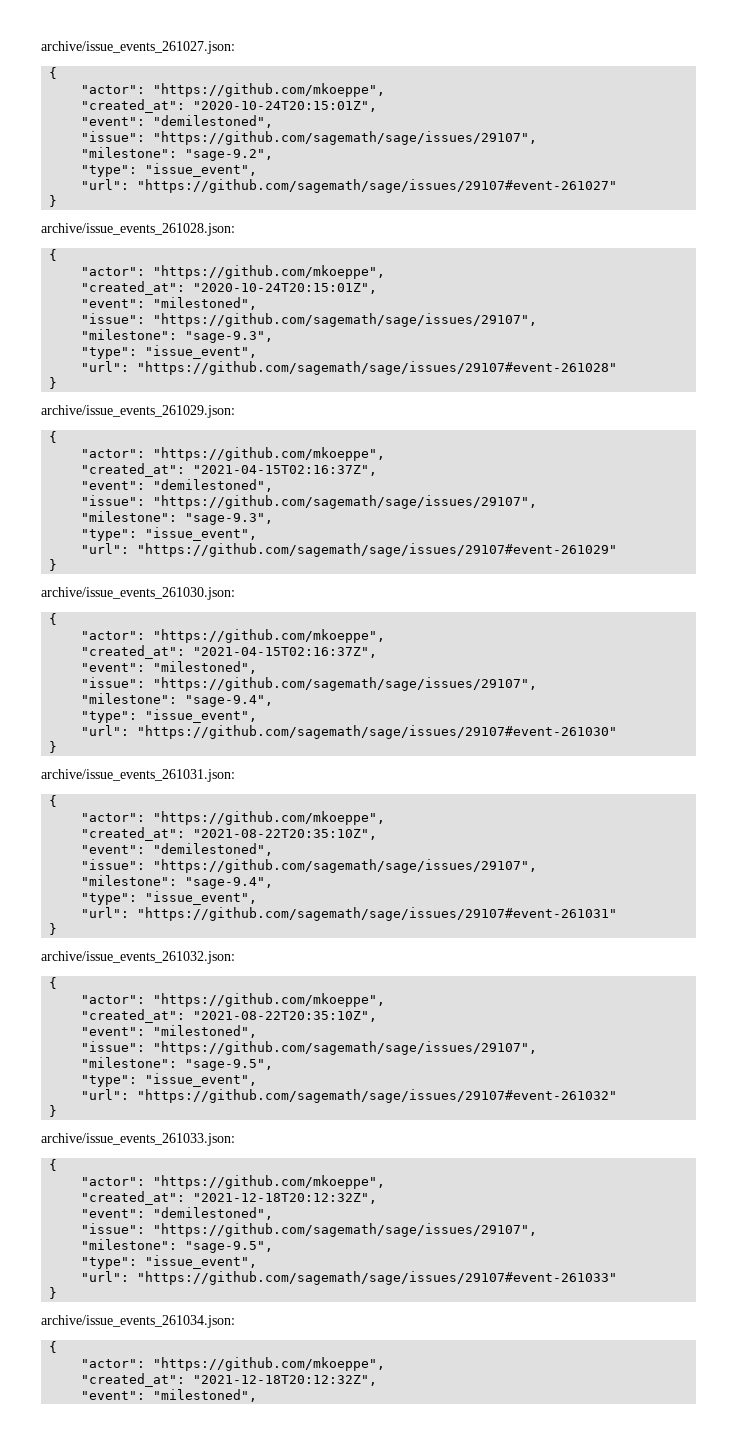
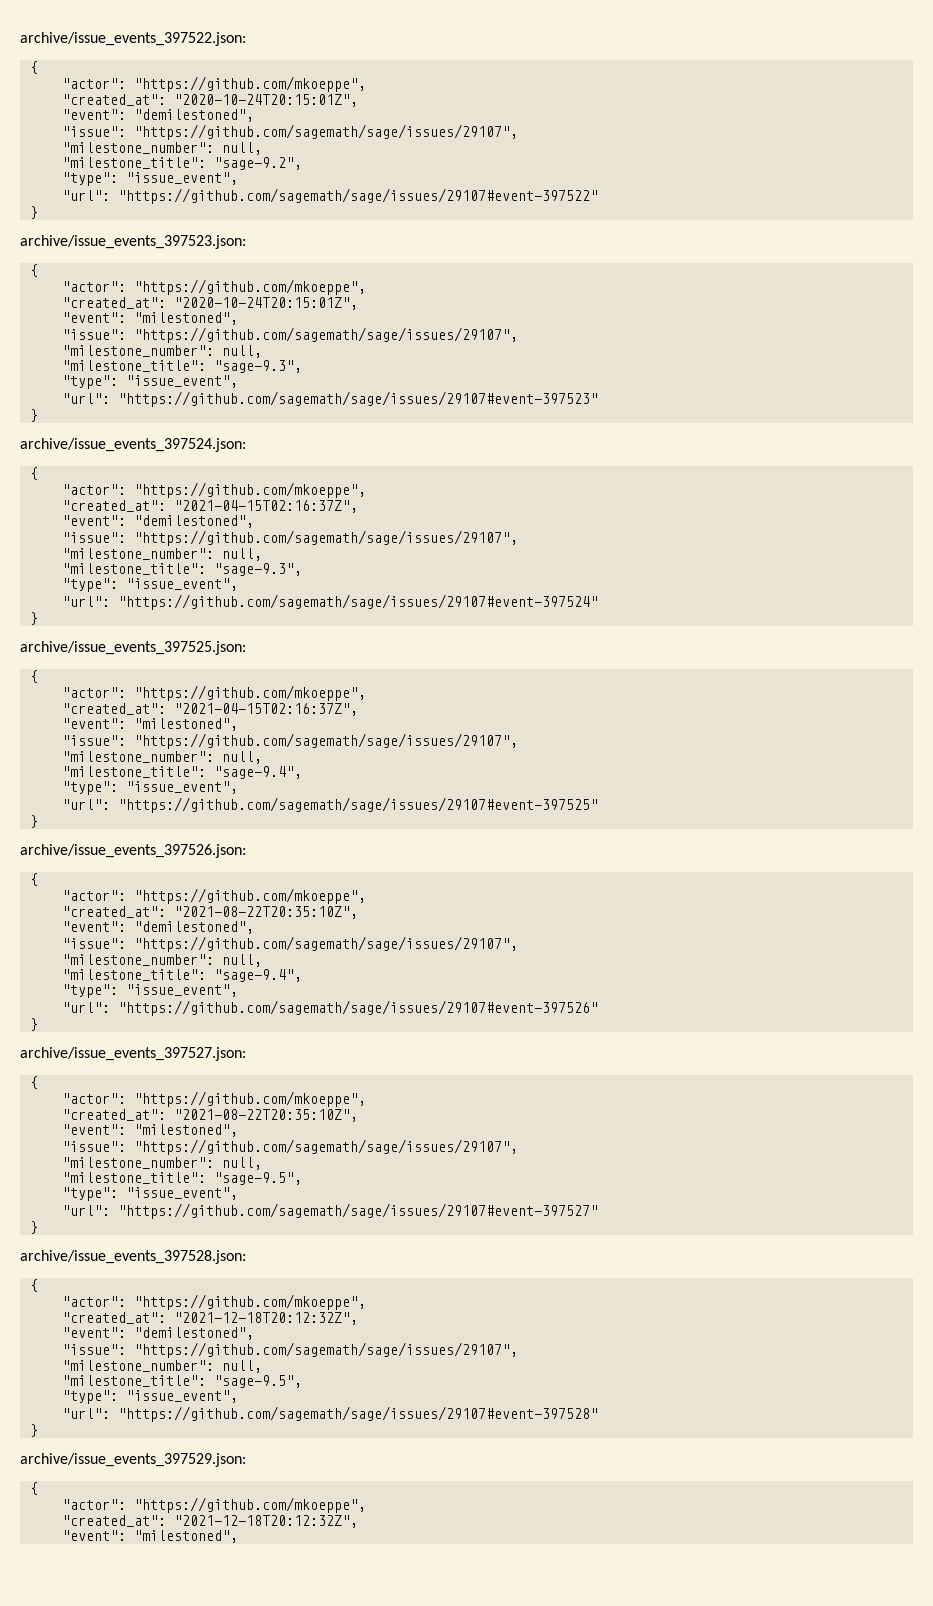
[41,41,235,54] archive/issue_events_261027.json: -> [20,32,246,46] archive/issue_events_397522.json:
[81,147,178,158] "milestone": -> [61,142,262,155] [61,157,206,169] "milestone_number": null, // "milestone_title":
[137,179,618,193] [49,195,58,207] [41,223,235,236] "https://github.com/sagemath/sage/issues/29107#event-261027" // } // archive/issue_events_261028.json: -> [117,188,598,204] [29,206,38,219] [20,235,246,249] "https://github.com/sagemath/sage/issues/29107#event-397522" // } // archive/issue_events_397523.json:
[81,329,274,343] [81,345,258,359] [81,361,618,375] [49,377,58,389] [41,405,235,418] "milestone": "sage-9.3", // "type": "issue_event", // "url": "https://github.com/sagemath/sage/issues/29107#event-261028" // } // archive/issue_events_261029.json: -> [61,345,262,358] [61,360,302,373] [61,375,238,389] [61,391,598,407] [29,409,38,422] [20,438,246,452] "milestone_number": null, // "milestone_title": "sage-9.3", // "type": "issue_event", // "url": "https://github.com/sagemath/sage/issues/29107#event-397523" // } // archive/issue_events_397524.json:
[81,511,274,525] [81,527,258,541] [81,543,618,557] [49,559,58,571] [41,587,235,600] "milestone": "sage-9.3", // "type": "issue_event", // "url": "https://github.com/sagemath/sage/issues/29107#event-261029" // } // archive/issue_events_261030.json: -> [61,548,262,561] [61,563,302,576] [61,578,238,592] [61,594,598,610] [29,612,38,625] [20,641,246,655] "milestone_number": null, // "milestone_title": "sage-9.3", // "type": "issue_event", // "url": "https://github.com/sagemath/sage/issues/29107#event-397524" // } // archive/issue_events_397525.json:
[81,693,274,707] [81,709,258,723] [81,725,618,739] [49,741,58,753] [41,769,235,782] "milestone": "sage-9.4", // "type": "issue_event", // "url": "https://github.com/sagemath/sage/issues/29107#event-261030" // } // archive/issue_events_261031.json: -> [61,751,262,764] [61,766,302,779] [61,781,238,795] [61,797,598,813] [29,815,38,828] [20,844,246,858] "milestone_number": null, // "milestone_title": "sage-9.4", // "type": "issue_event", // "url": "https://github.com/sagemath/sage/issues/29107#event-397525" // } // archive/issue_events_397526.json:
[81,875,274,889] [81,891,258,905] [81,907,618,921] [49,923,58,935] [41,951,235,964] "milestone": "sage-9.4", // "type": "issue_event", // "url": "https://github.com/sagemath/sage/issues/29107#event-261031" // } // archive/issue_events_261032.json: -> [61,954,262,967] [61,969,302,982] [61,984,238,998] [61,1000,598,1016] [29,1018,38,1031] [20,1047,246,1061] "milestone_number": null, // "milestone_title": "sage-9.4", // "type": "issue_event", // "url": "https://github.com/sagemath/sage/issues/29107#event-397526" // } // archive/issue_events_397527.json:
[81,1057,274,1071] [81,1073,258,1087] [81,1089,618,1103] [49,1105,58,1117] [41,1133,235,1146] "milestone": "sage-9.5", // "type": "issue_event", // "url": "https://github.com/sagemath/sage/issues/29107#event-261032" // } // archive/issue_events_261033.json: -> [61,1157,262,1170] [61,1172,302,1185] [61,1187,238,1201] [61,1203,598,1219] [29,1221,38,1234] [20,1250,246,1264] "milestone_number": null, // "milestone_title": "sage-9.5", // "type": "issue_event", // "url": "https://github.com/sagemath/sage/issues/29107#event-397527" // } // archive/issue_events_397528.json:
[81,1239,274,1253] [81,1255,258,1269] [81,1271,618,1285] [49,1287,58,1299] [41,1315,235,1328] "milestone": "sage-9.5", // "type": "issue_event", // "url": "https://github.com/sagemath/sage/issues/29107#event-261033" // } // archive/issue_events_261034.json: -> [61,1360,262,1373] [61,1375,302,1388] [61,1390,238,1404] [61,1406,598,1422] [29,1424,38,1437] [20,1453,246,1467] "milestone_number": null, // "milestone_title": "sage-9.5", // "type": "issue_event", // "url": "https://github.com/sagemath/sage/issues/29107#event-397528" // } // archive/issue_events_397529.json:

